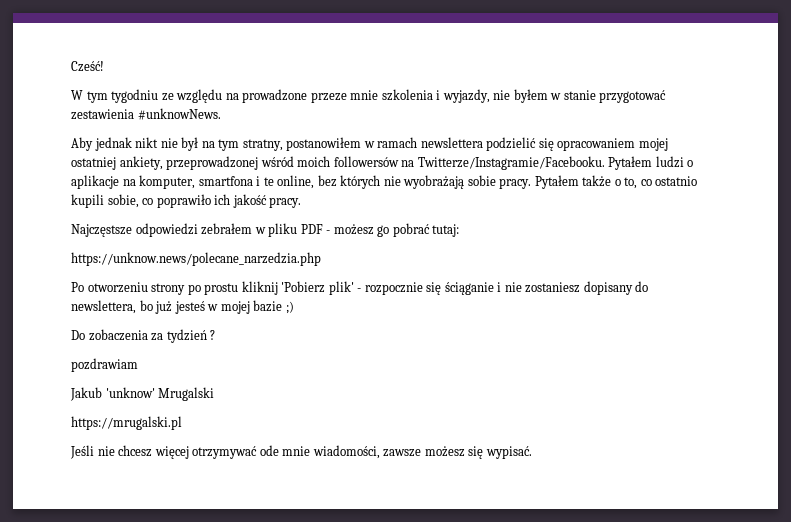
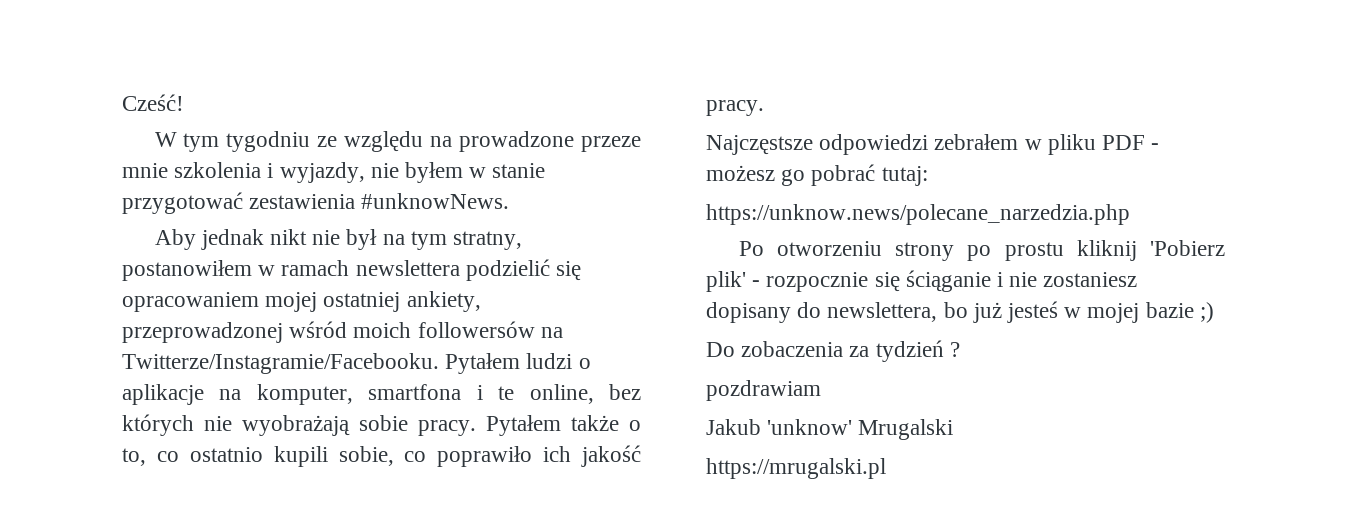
[70,445,532,459] // Jeśli nie chcesz więcej otrzymywać ode mnie wiadomości, zawsze możesz się wypisać. -> (886, 468) none

